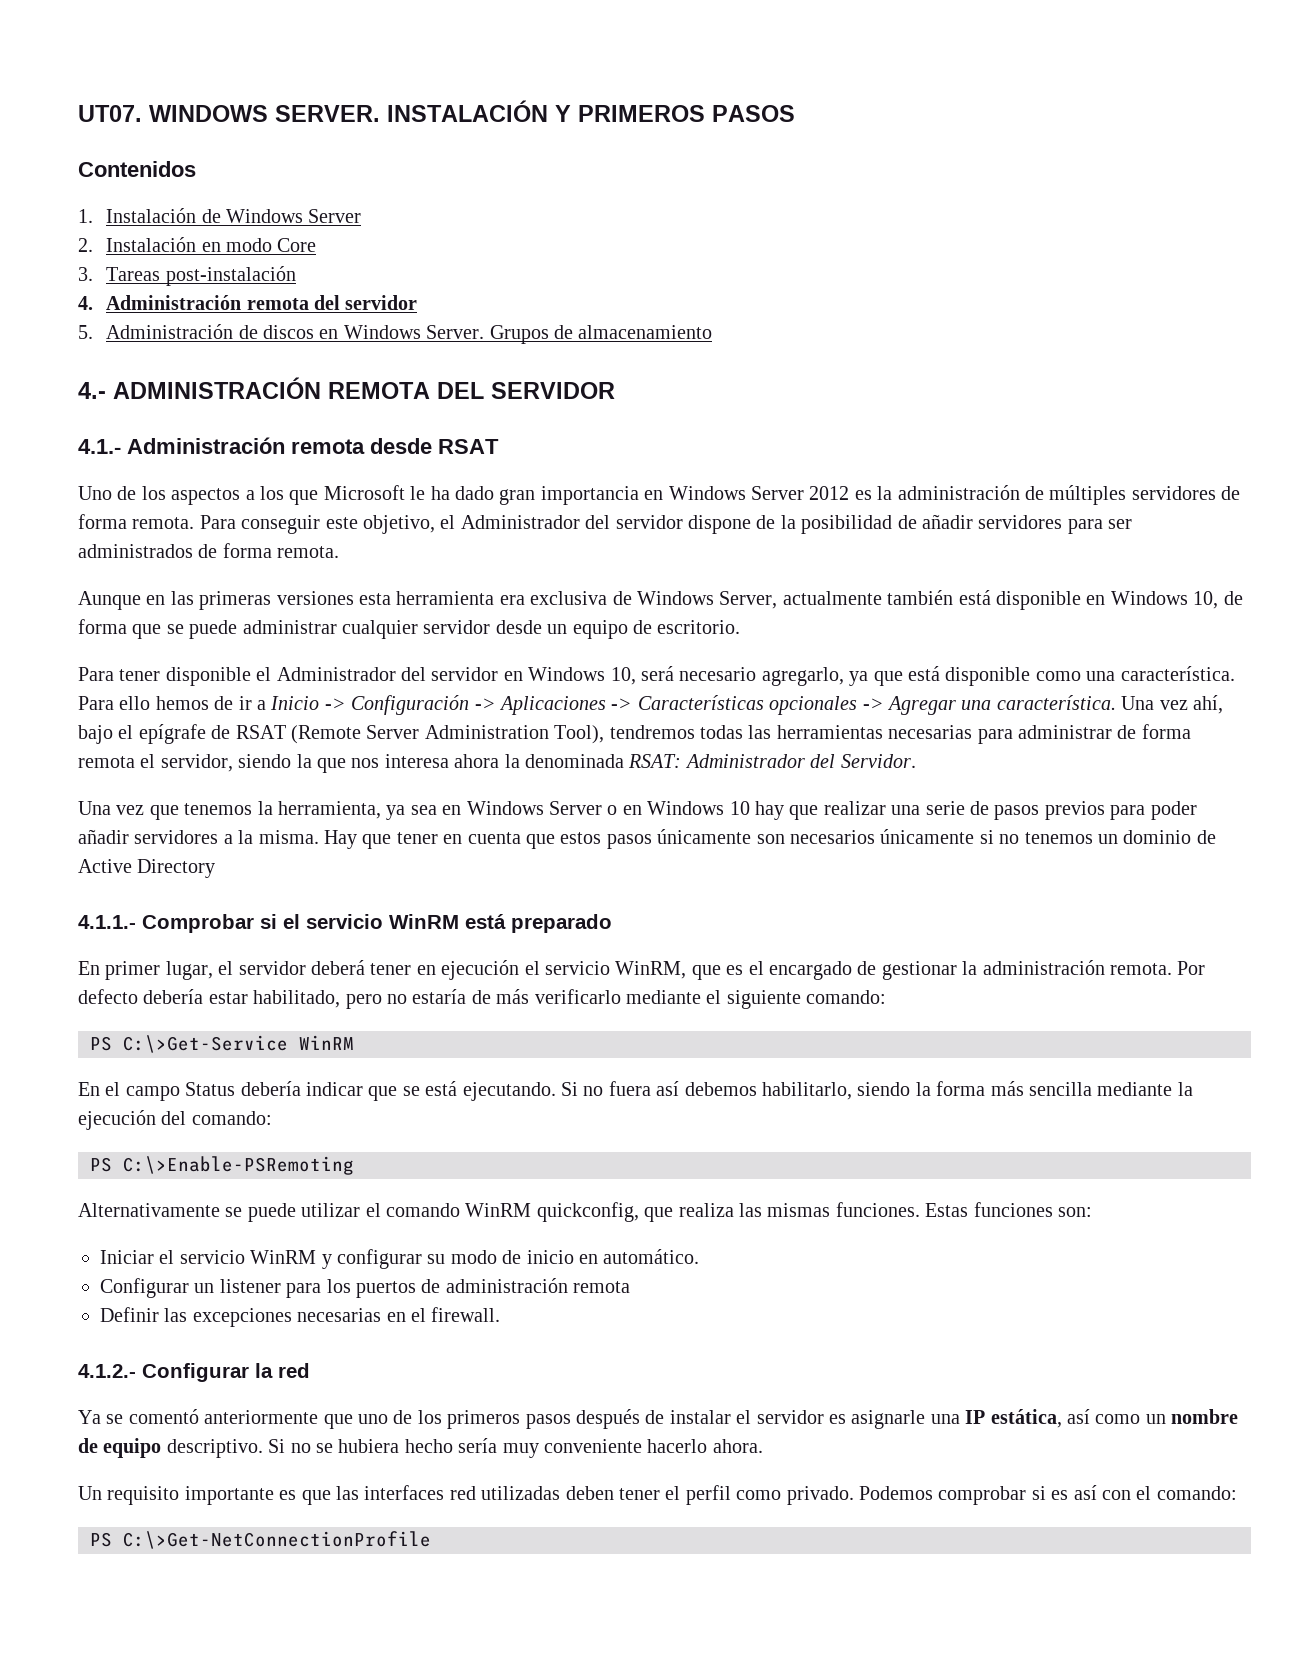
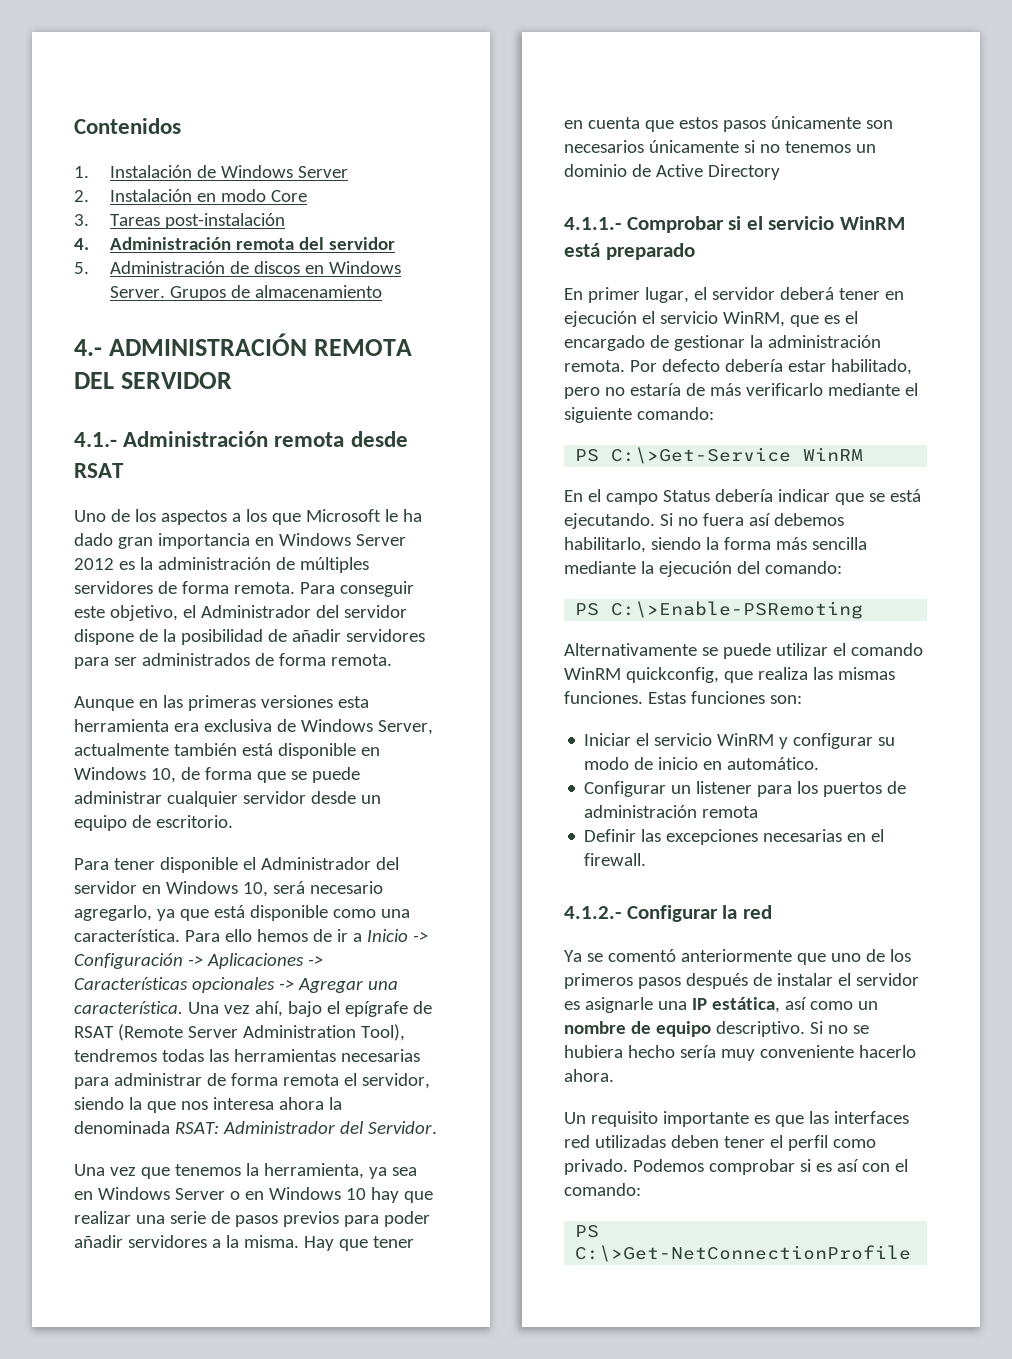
[78,100,795,122] UT07. WINDOWS SERVER. INSTALACIÓN Y PRIMEROS PASOS // -> (74, 126) none

